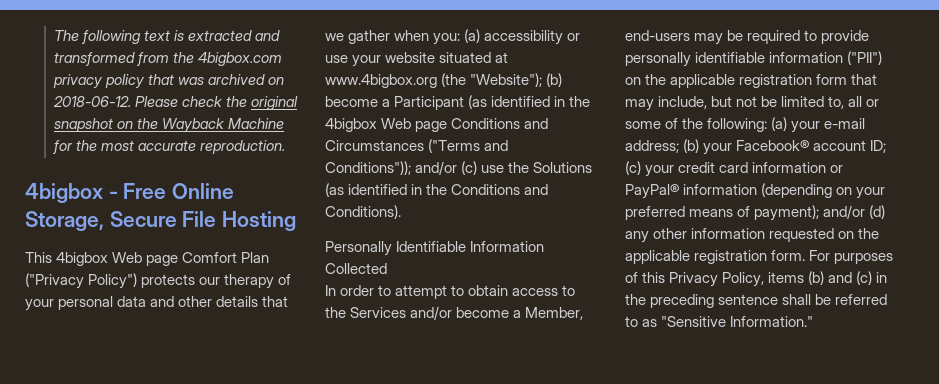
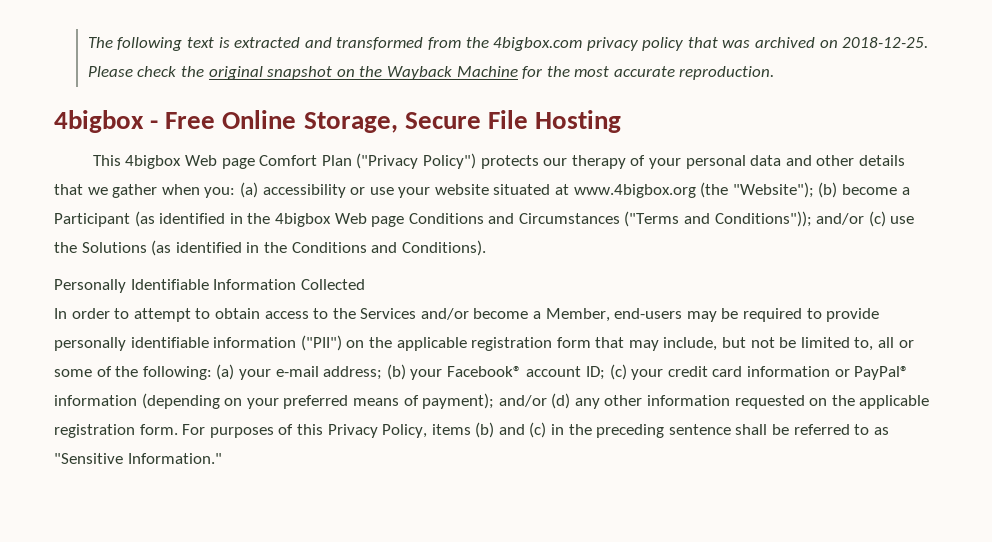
[53,96,132,107] 2018-06-12. -> [842,37,929,48] 2018-12-25.

